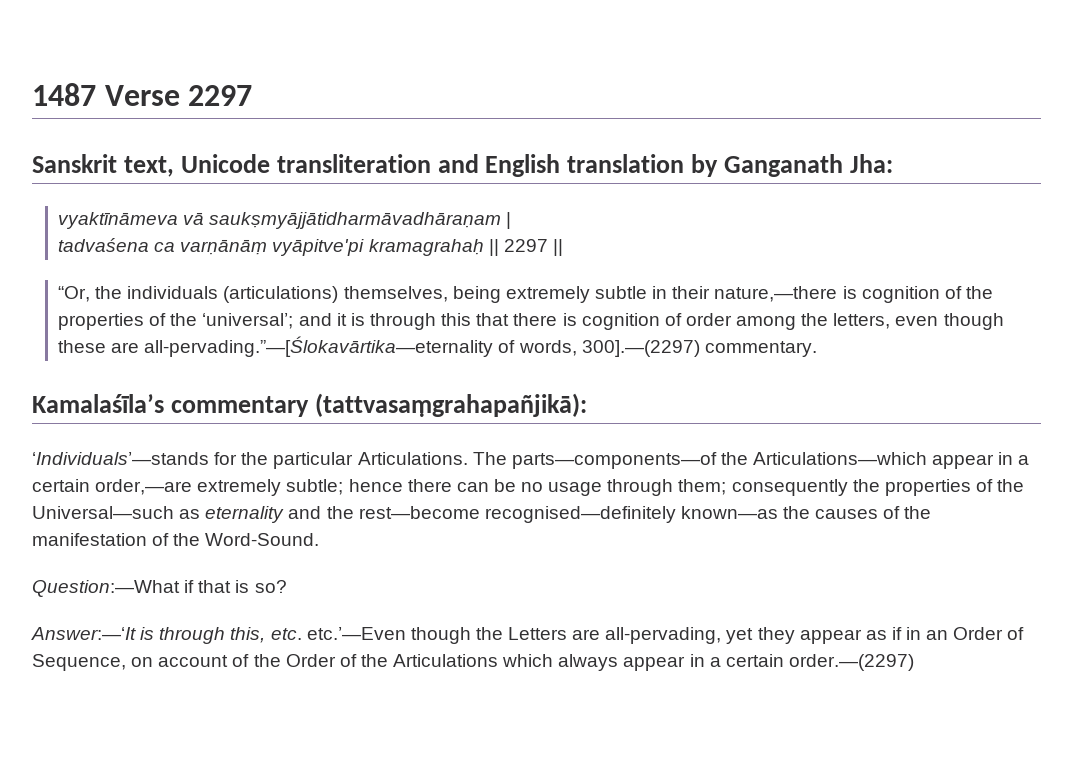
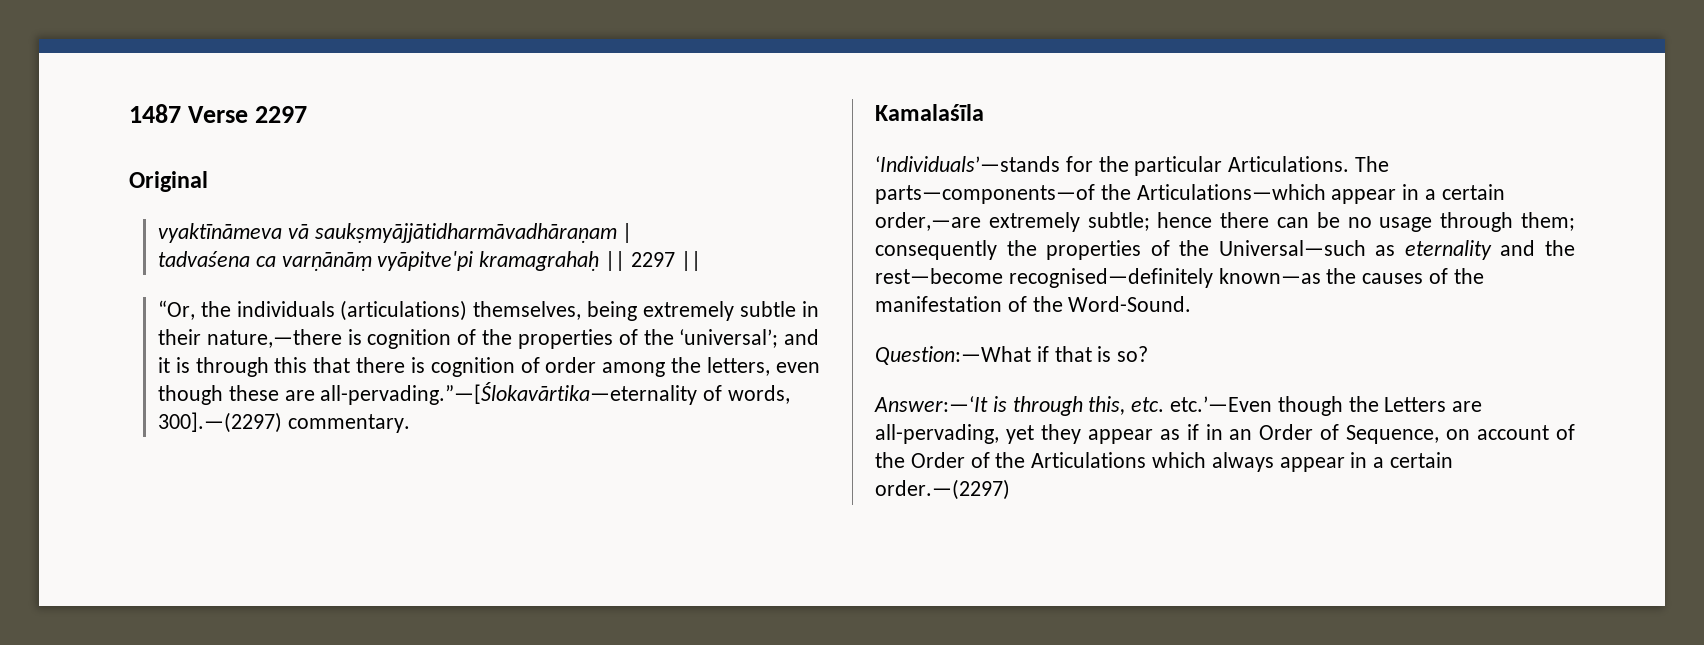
[32,154,893,177] Sanskrit text, Unicode transliteration and English translation by Ganganath Jha: -> [129,171,208,192] Original
[32,393,587,417] Kamalaśīla’s commentary (tattvasaṃgrahapañjikā): -> [875,104,984,121] Kamalaśīla

